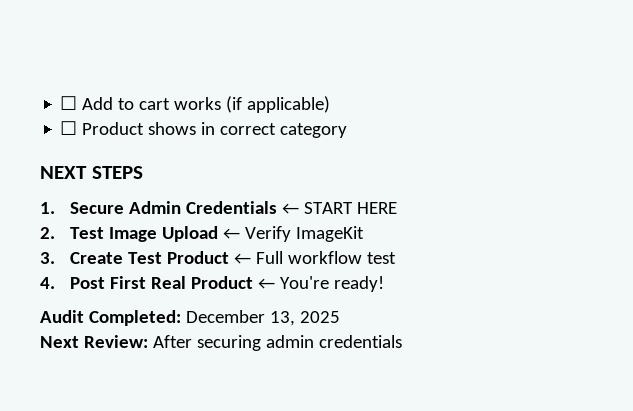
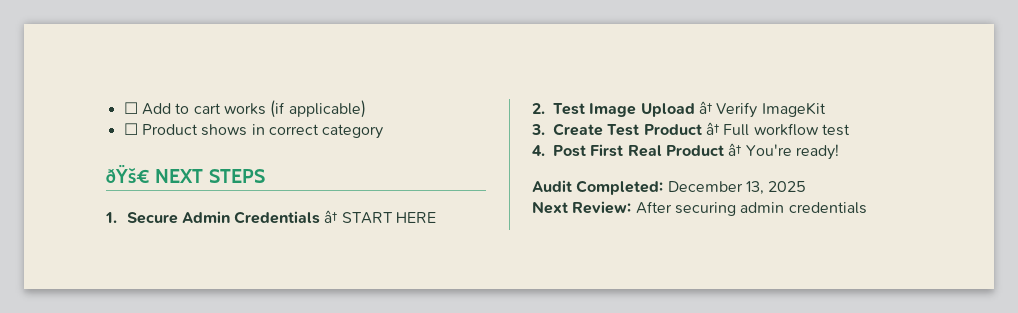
(348, 130) none -> [106,165,150,183] ðŸš€
[282,203,300,214] ← -> [324,210,338,223] â†
[223,228,241,239] ← -> [698,101,712,114] â†
[234,253,252,264] ← -> [705,122,719,135] â†
[258,278,276,289] ← -> [728,143,742,156] â†

